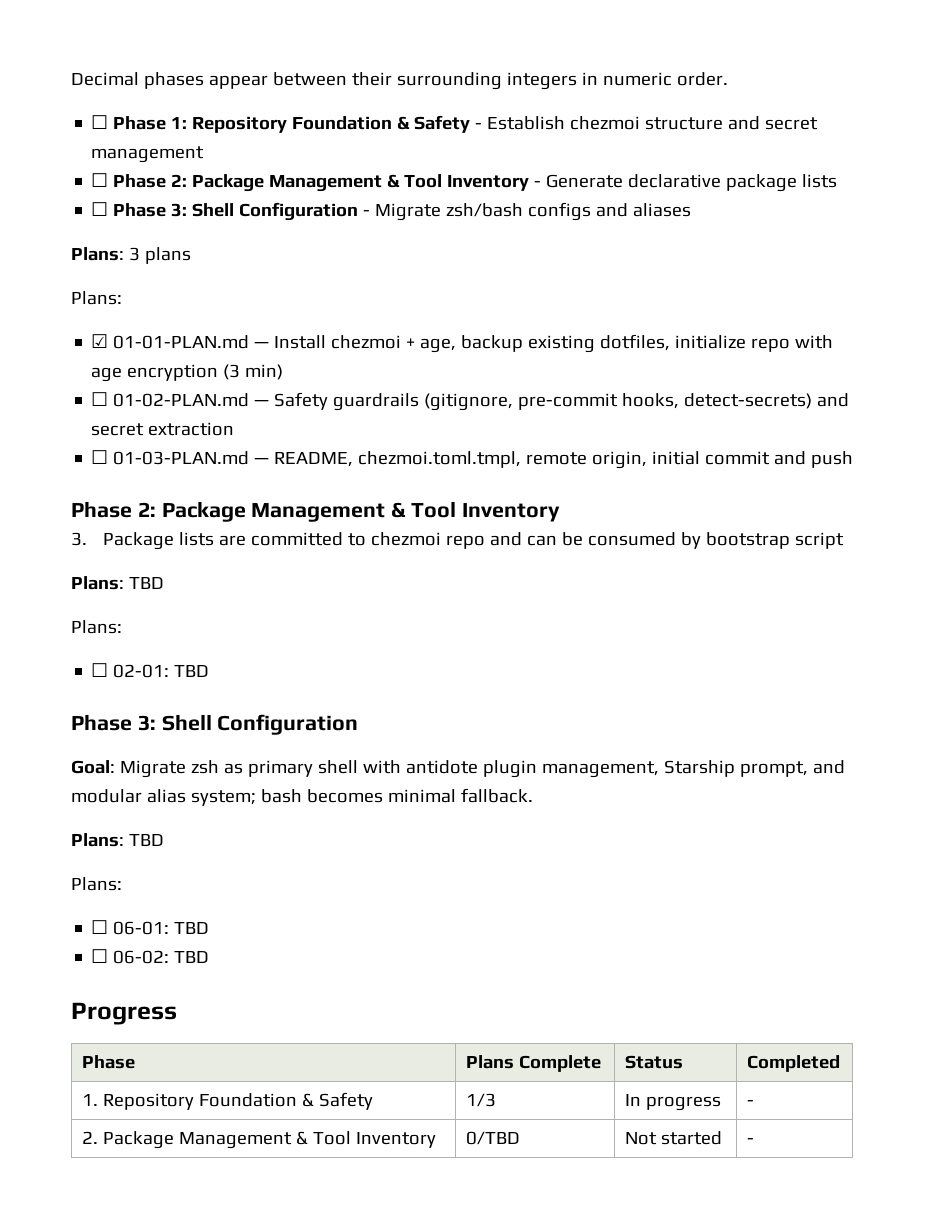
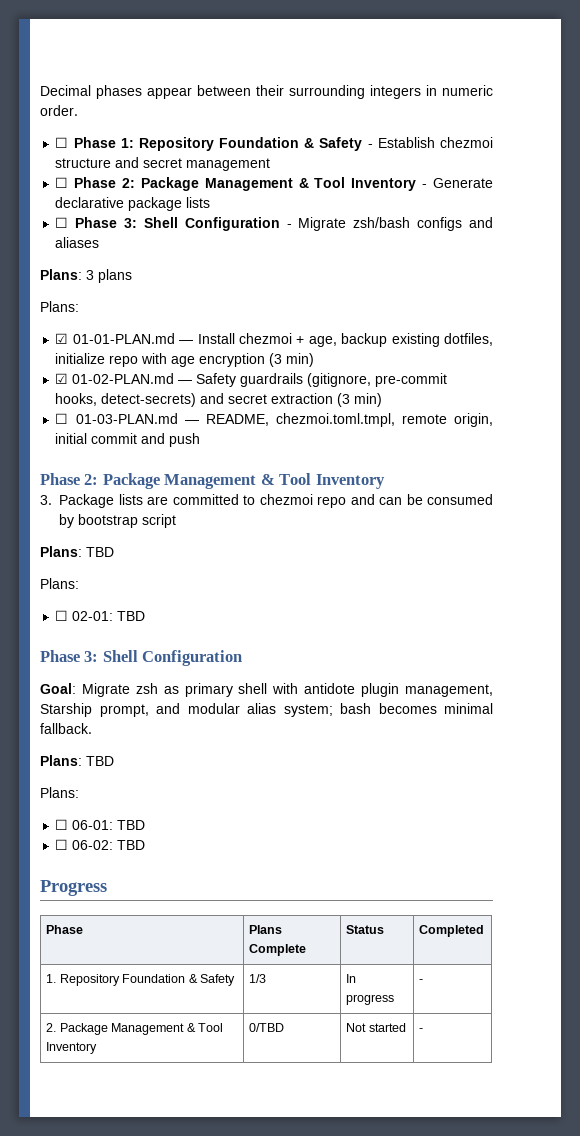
[91,392,109,406] ☐ -> [55,373,69,384] ☑
(235, 429) none -> [337,393,383,407] (3 min)

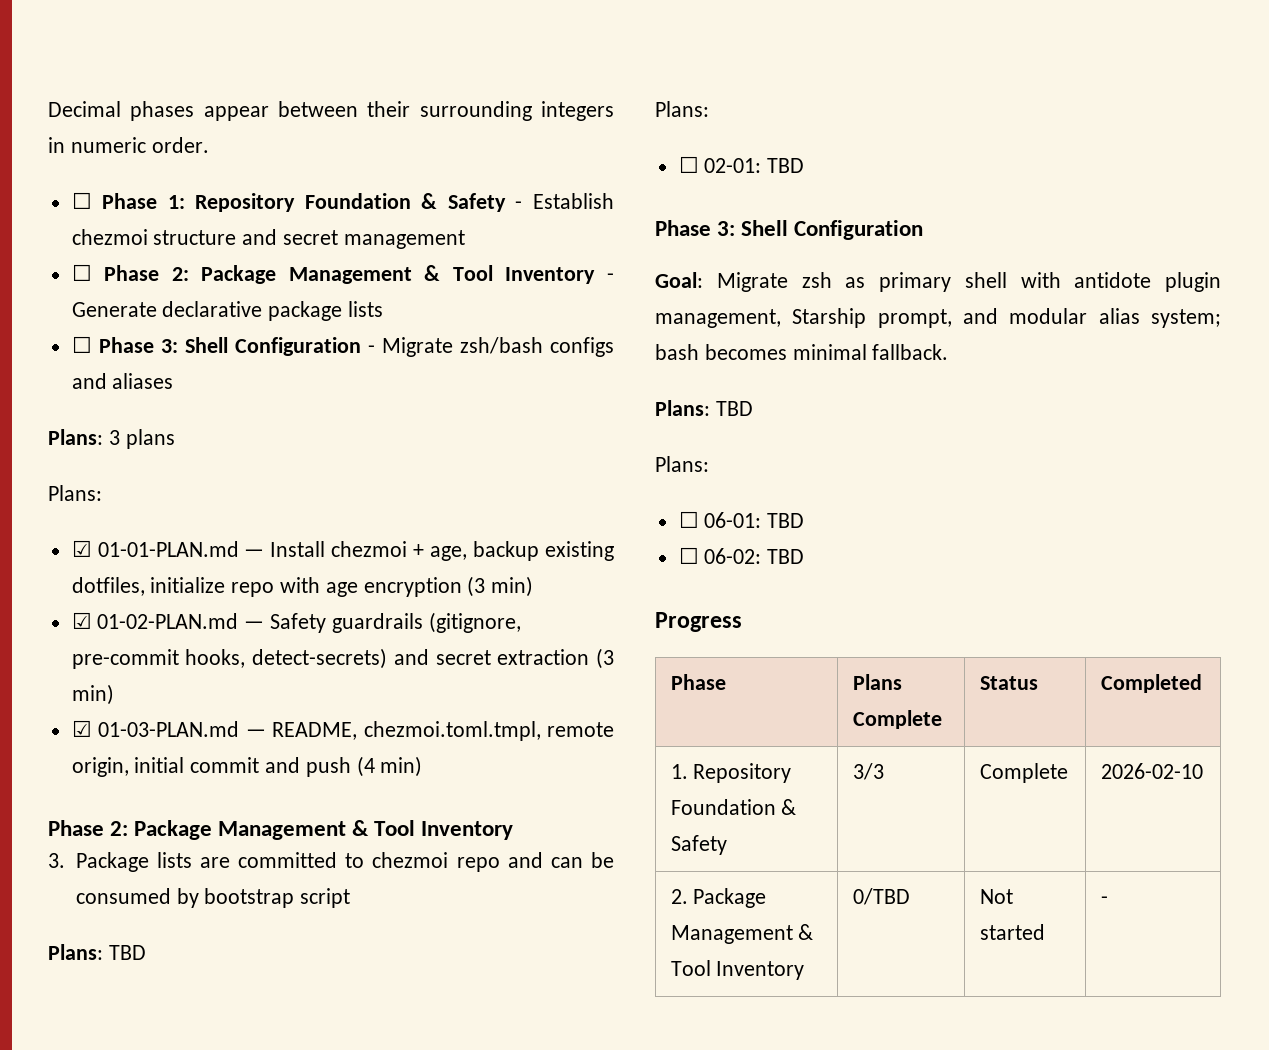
[55,413,69,424] ☐ -> [71,720,92,737] ☑
(201, 440) none -> [356,756,423,777] (4 min)
[249,974,267,983] [346,974,357,983] [346,994,395,1005] [419,979,424,983] 1/3 | In progress | - -> [852,763,884,780] [979,763,1068,783] [1100,763,1203,779] 3/3 | Complete | 2026-02-10

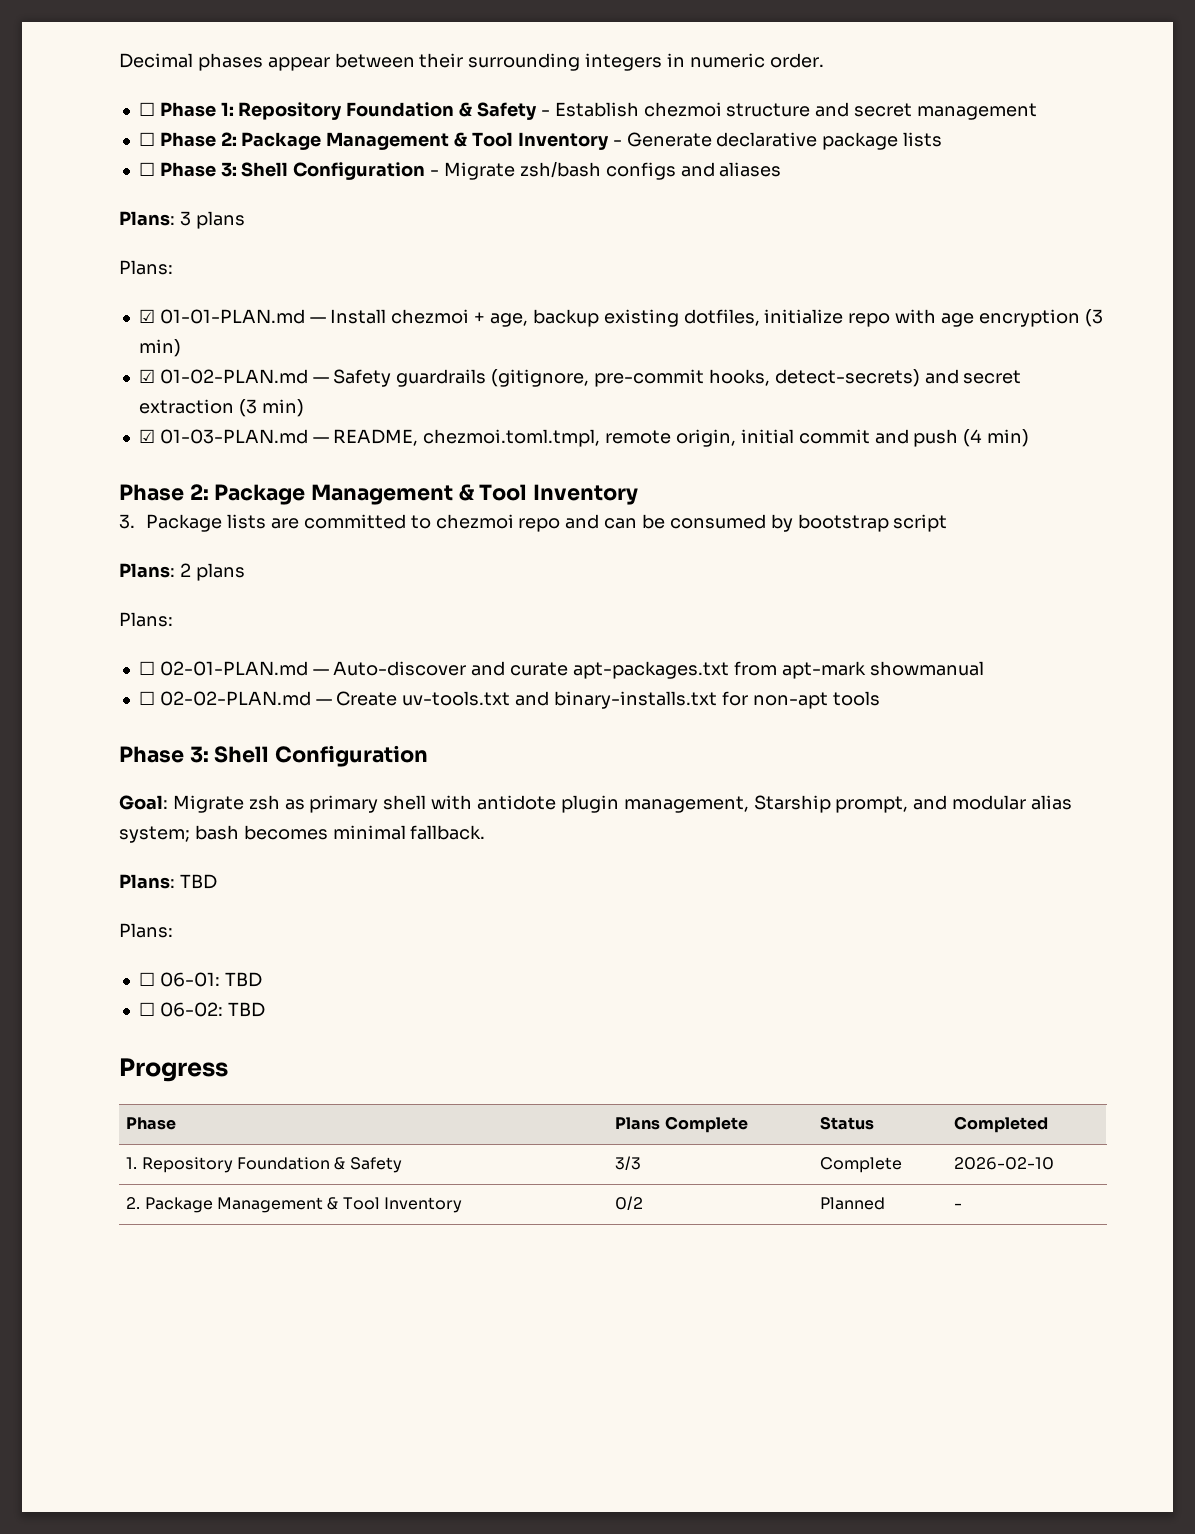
[108,945,146,960] [655,101,709,117] [678,156,805,173] TBD // Plans: // ☐ 02-01: TBD -> [179,563,245,581] [119,612,173,627] [138,661,984,679] [138,691,880,709] 2 plans // Plans: // ☐ 02-01-PLAN.md — Auto-discover and curate apt-packages.txt from apt-mark showmanual // ☐ 02-02-PLAN.md — Create uv-tools.txt and binary-installs.txt for non-apt tools
[852,888,910,905] [979,889,1013,904] [979,924,1045,940] 0/TBD | Not started -> [615,1196,644,1210] [820,1197,886,1210] 0/2 | Planned

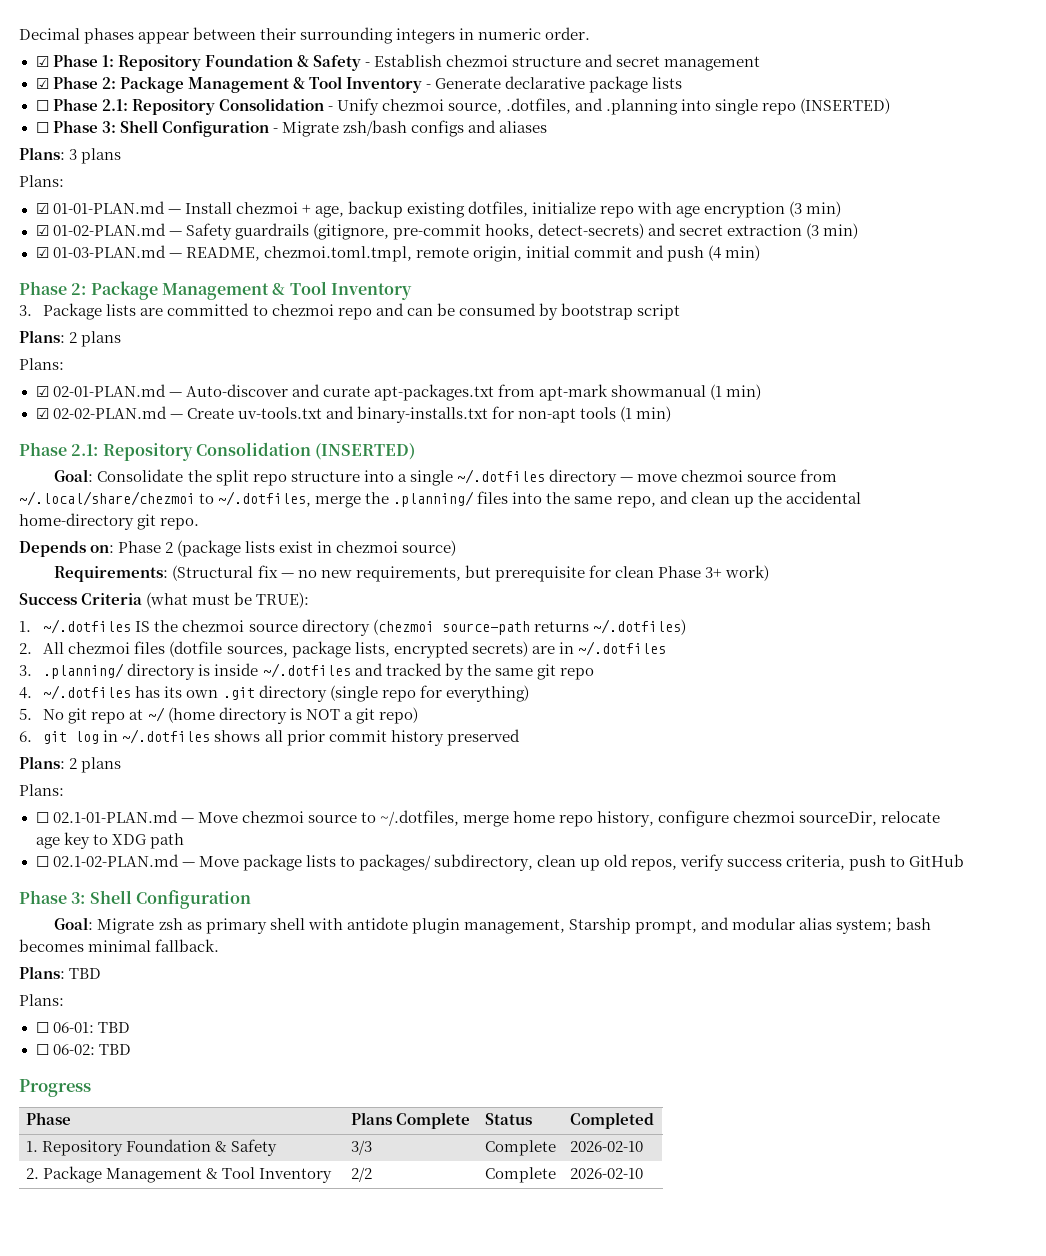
[138,102,155,116] ☐ -> [35,56,49,67] ☑
[138,132,155,146] ☐ -> [35,78,49,89] ☑
(943, 139) none -> [35,98,891,115] // ☐ Phase 2.1: Repository Consolidation - Unify chezmoi source, .dotfiles, and .planning into single repo (INSERTED)
[138,661,155,675] ☐ -> [35,386,49,397] ☑
[138,691,155,705] // ☐ -> [710,384,762,400] [35,408,49,419] (1 min) // ☑
(880, 698) none -> [620,406,672,422] [19,442,416,461] [54,469,838,486] [19,491,861,508] [19,513,200,530] [19,540,457,557] [54,565,770,582] [19,592,310,608] [19,619,686,636] [19,641,666,658] [19,663,594,680] [19,685,529,702] [19,707,418,724] [19,729,520,746] [19,756,122,773] [19,784,64,796] [35,810,941,827] [35,832,184,849] [35,854,965,871] (1 min) // Phase 2.1: Repository Consolidation (INSERTED) // Goal: Consolidate the split repo structure into a single ~/.dotfiles directory — move chezmoi source from ~/.local/share/chezmoi to ~/.dotfiles, merge the .planning/ files into the same repo, and clean up the accidental home-directory git repo. // Depends on: Phase 2 (package lists exist in chezmoi source) // Requirements: (Structural fix — no new requirements, but prerequisite for clean Phase 3+ work) // Success Criteria (what must be TRUE): // 1. ~/.dotfiles IS the chezmoi source directory (chezmoi source-path returns ~/.dotfiles) // 2. All chezmoi files (dotfile sources, package lists, encrypted secrets) are in ~/.dotfiles // 3. .planning/ directory is inside ~/.dotfiles and tracked by the same git repo // 4. ~/.dotfiles has its own .git directory (single repo for everything) // 5. No git repo at ~/ (home directory is NOT a git repo) // 6. git log in ~/.dotfiles shows all prior commit history preserved // Plans: 2 plans // Plans: // ☐ 02.1-01-PLAN.md — Move chezmoi source to ~/.dotfiles, merge home repo history, configure chezmoi sourceDir, relocate age key to XDG path // ☐ 02.1-02-PLAN.md — Move package lists to packages/ subdirectory, clean up old repos, verify success criteria, push to GitHub
[615,1196,644,1210] [820,1197,886,1210] [954,1203,963,1209] 0/2 | Planned | - -> [350,1167,372,1182] [484,1167,556,1183] [569,1168,643,1179] 2/2 | Complete | 2026-02-10

